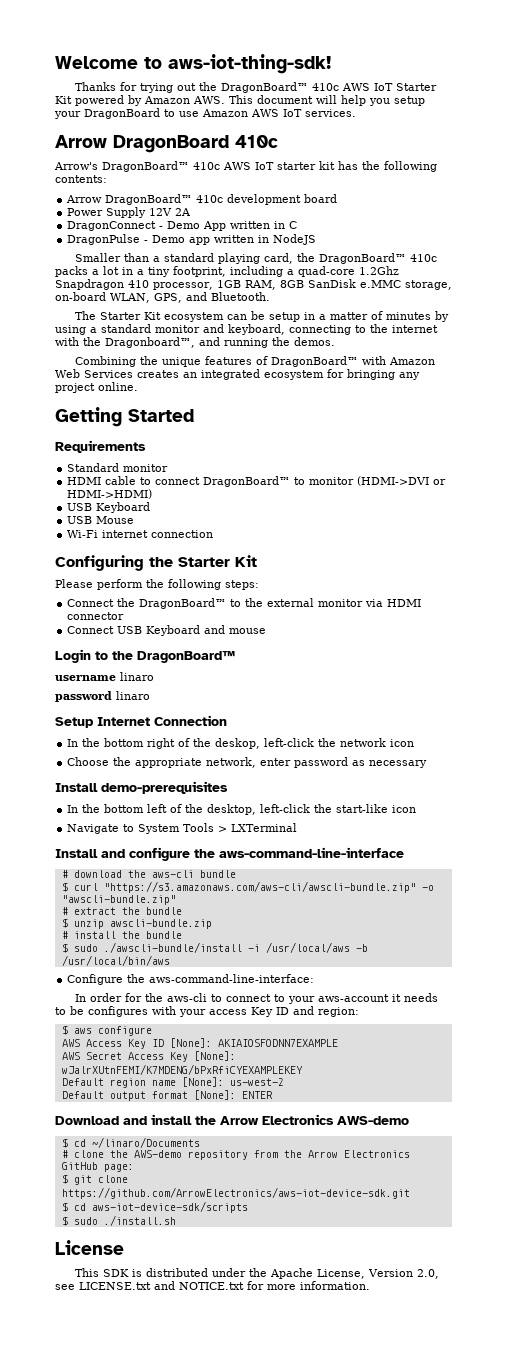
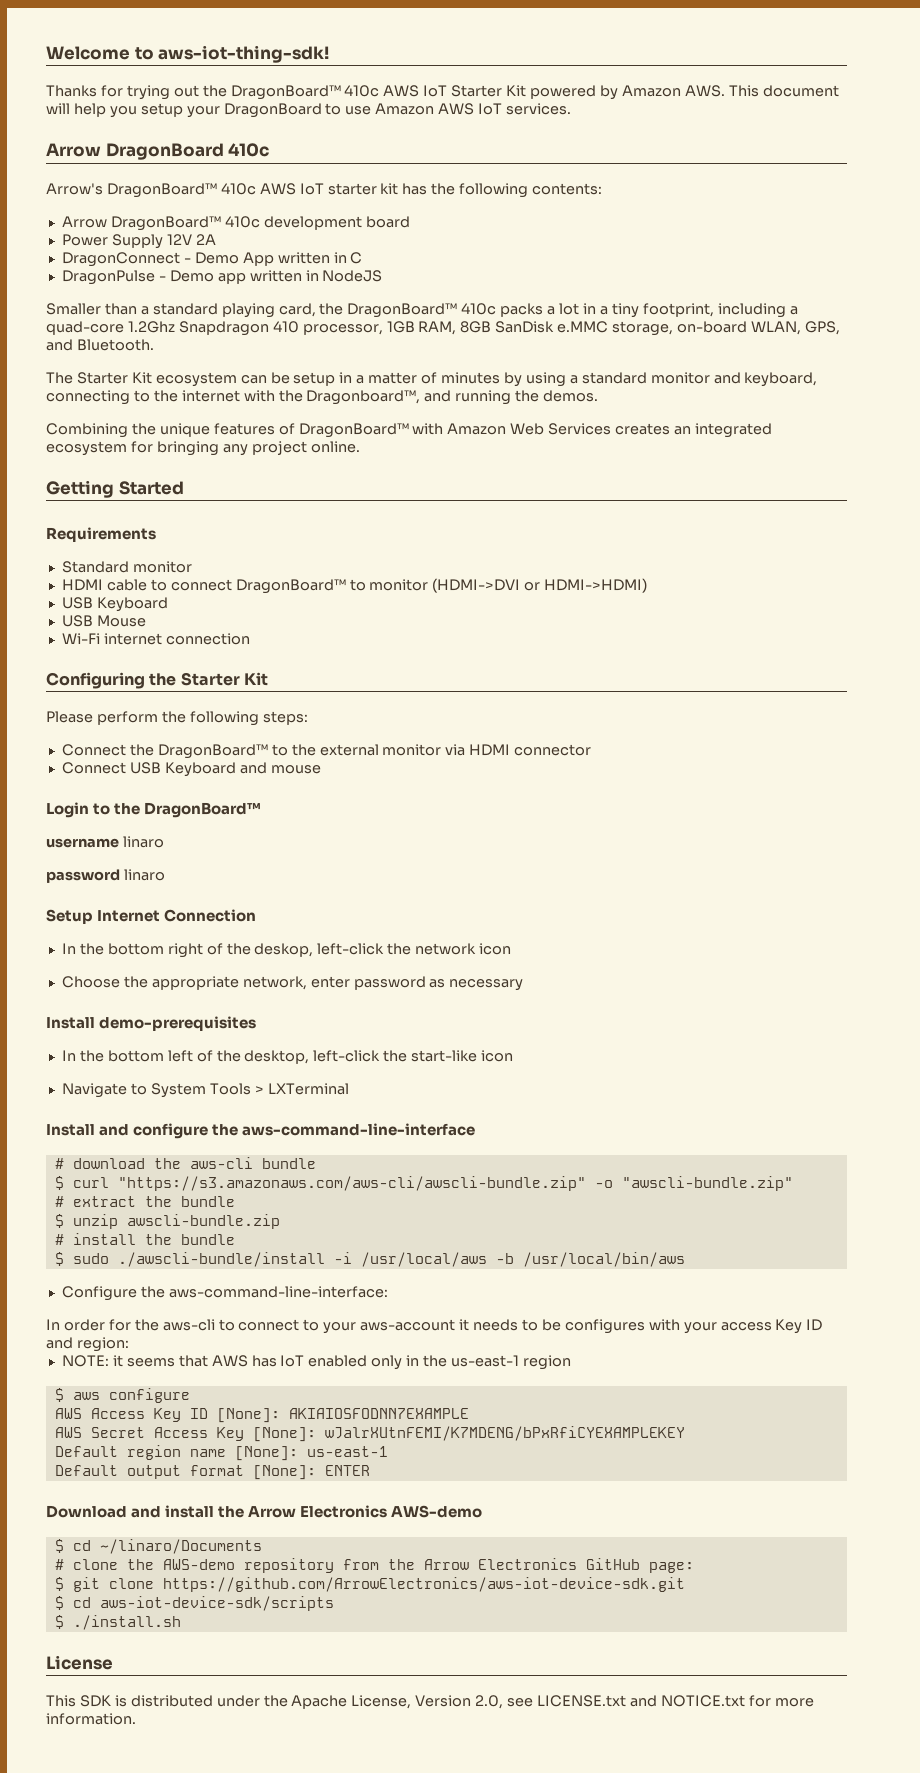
(359, 1012) none -> [61,1355,571,1370] // NOTE: it seems that AWS has IoT enabled only in the us-east-1 region
[229,1078,284,1086] us-west-2 -> [306,1446,388,1457] us-east-1
[73,1217,98,1225] sudo -> (64, 1622) none

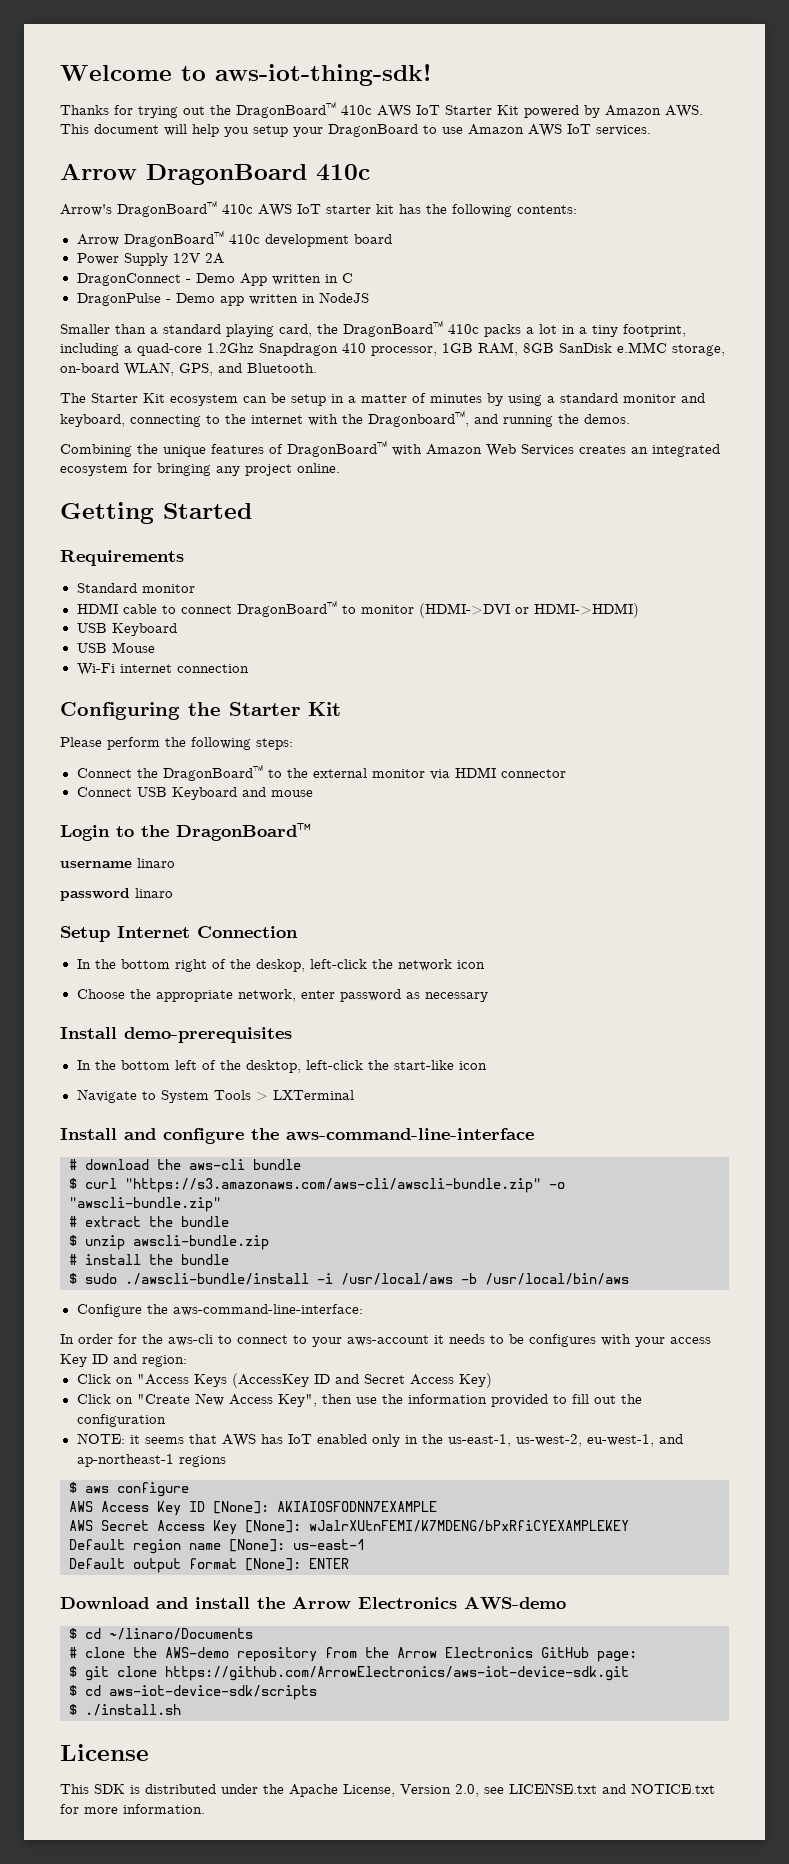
(129, 1344) none -> [76,1373,492,1388] [76,1393,642,1407] [76,1414,166,1427] // Click on "Access Keys (AccessKey ID and Secret Access Key) // Click on "Create New Access Key", then use the information provided to fill out the configuration
[451,1355,571,1370] us-east-1 region -> [447,1434,683,1447] [76,1454,226,1467] us-east-1, us-west-2, eu-west-1, and ap-northeast-1 regions

